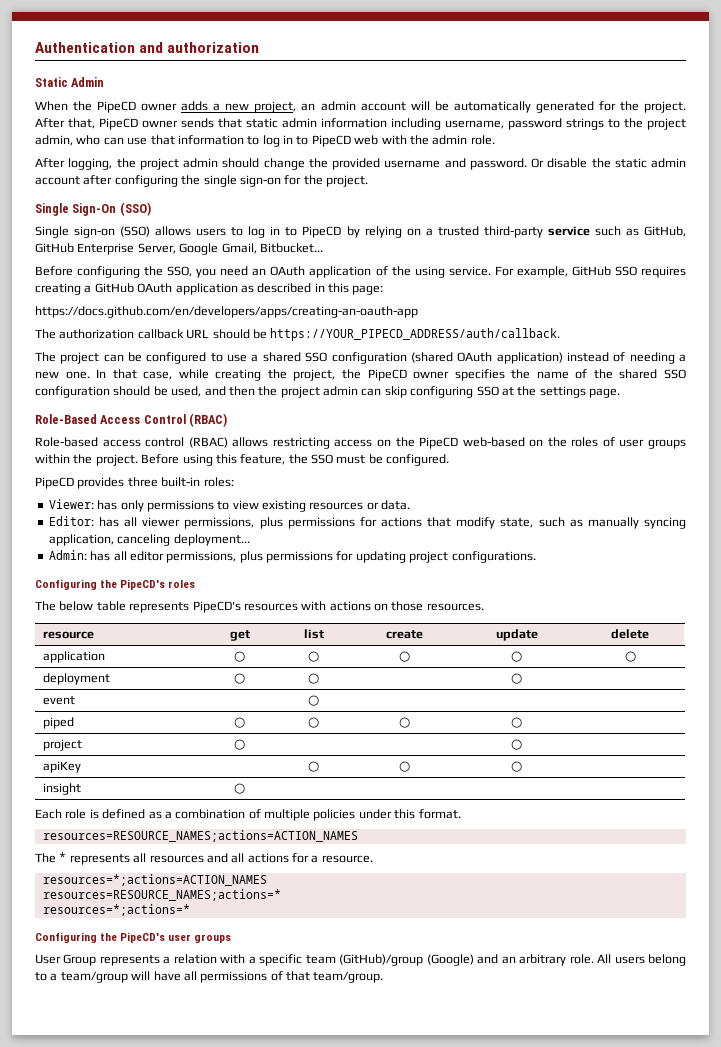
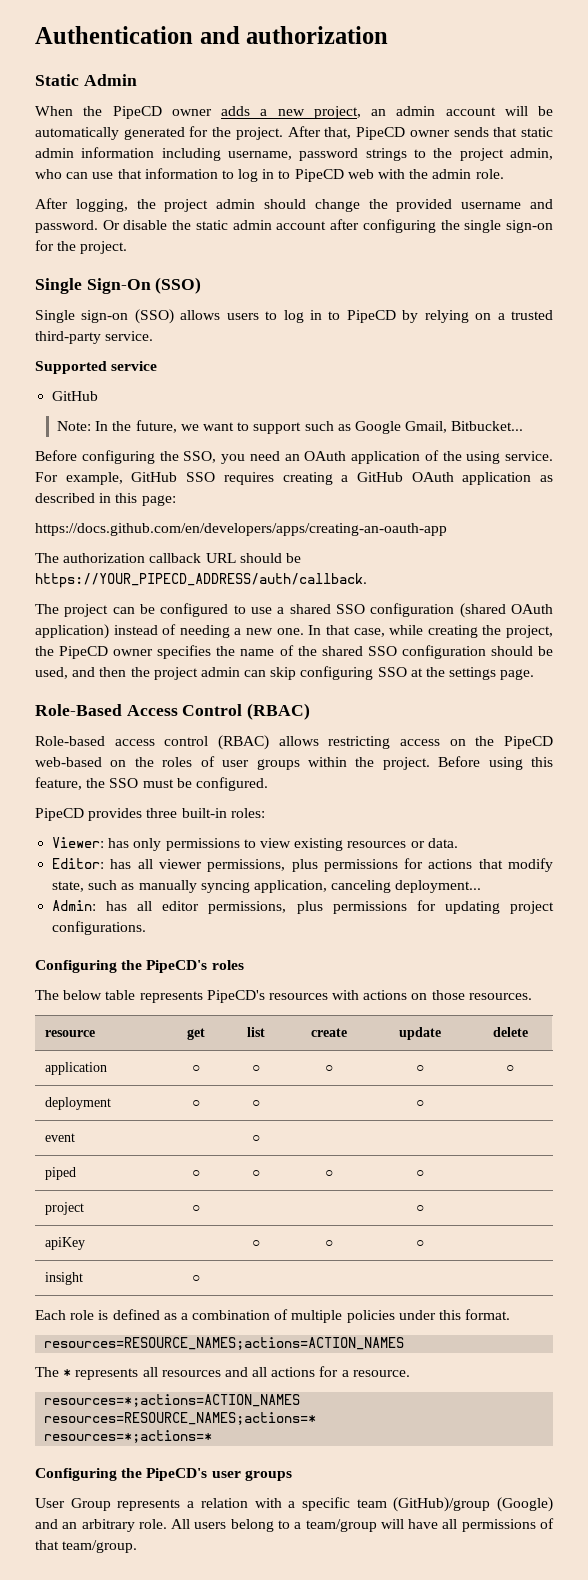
(543, 232) none -> [105,331,154,341] [35,361,107,374] service. // Supported
[594,226,686,237] [35,243,176,255] such as GitHub, GitHub Enterprise Server, -> [52,391,99,401] [57,420,351,434] // GitHub // Note: In the future, we want to support such as

